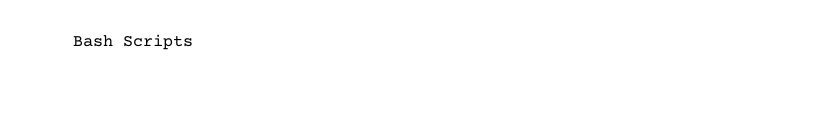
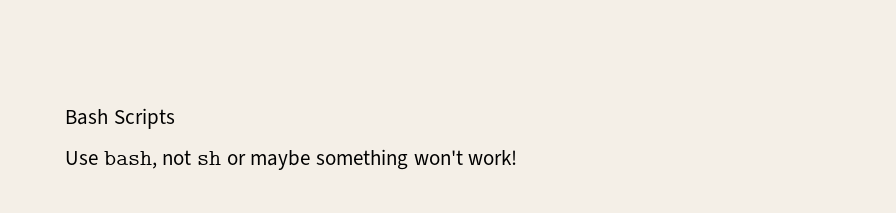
(193, 42) none -> [65,149,518,170] // Use bash, not sh or maybe something won't work!

